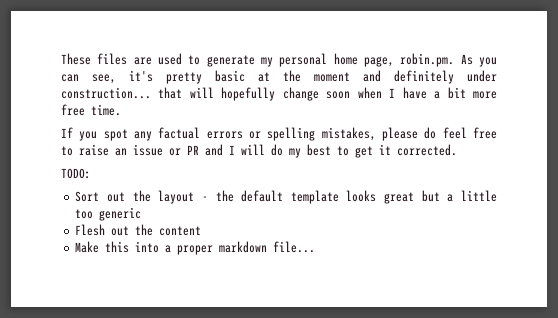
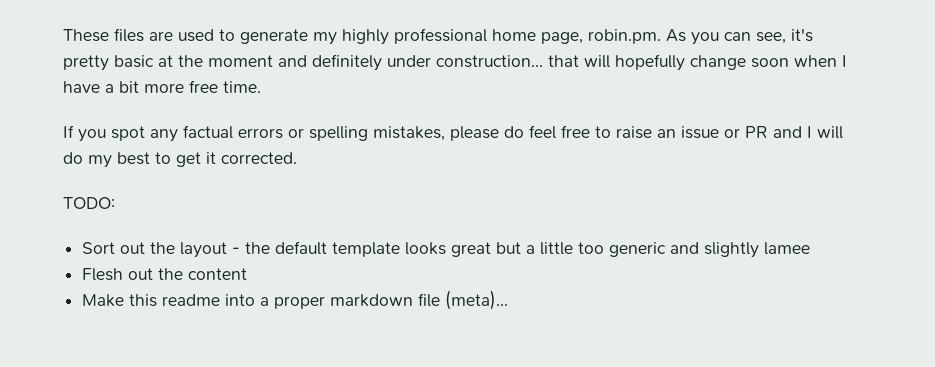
[279,53,328,67] personal -> [342,28,487,45] highly professional
(142, 214) none -> [670,242,811,258] and slightly lamee
(130, 247) none -> [162,294,221,306] readme
[273,241,316,253] file... -> [418,290,509,310] file (meta)...

